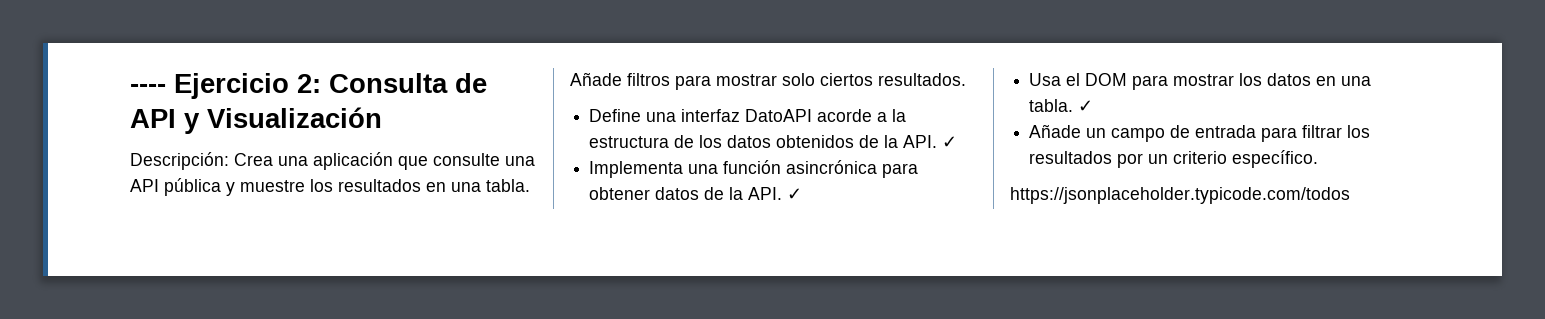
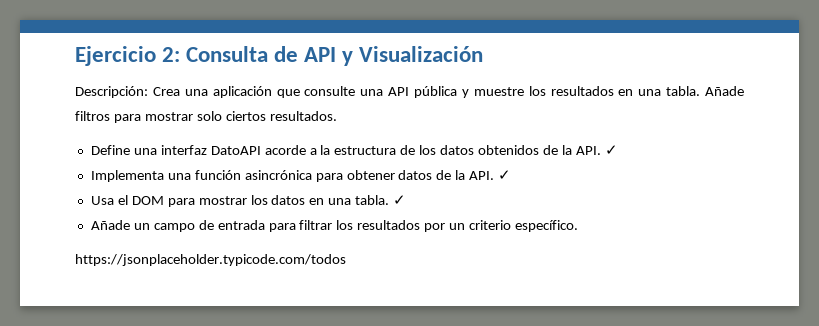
[130,84,166,93] ---- -> (75, 56) none

